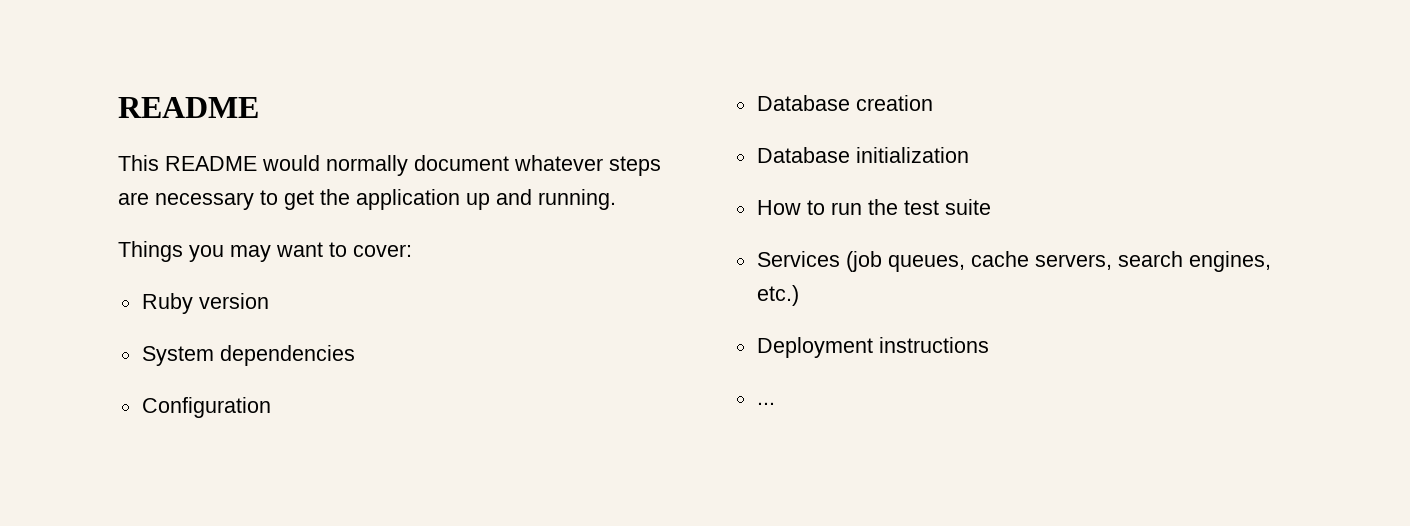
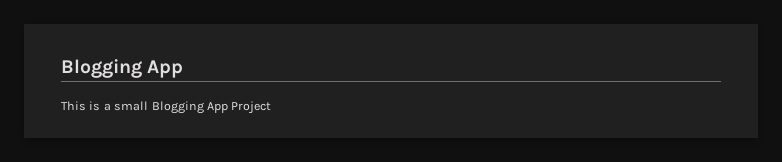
[118,97,259,118] README -> [61,59,184,78] Blogging App
[165,155,661,176] [118,189,616,210] [118,241,412,262] [141,293,269,314] [141,345,355,366] [141,397,271,418] [756,95,933,111] [756,147,969,163] [756,199,991,215] [756,251,1271,272] [756,285,799,306] [756,337,989,358] [756,402,775,405] README would normally document whatever steps are necessary to get the application up and running. // Things you may want to cover: // Ruby version // System dependencies // Configuration // Database creation // Database initialization // How to run the test suite // Services (job queues, cache servers, search engines, etc.) // Deployment instructions // ... -> [89,101,272,114] is a small Blogging App Project

